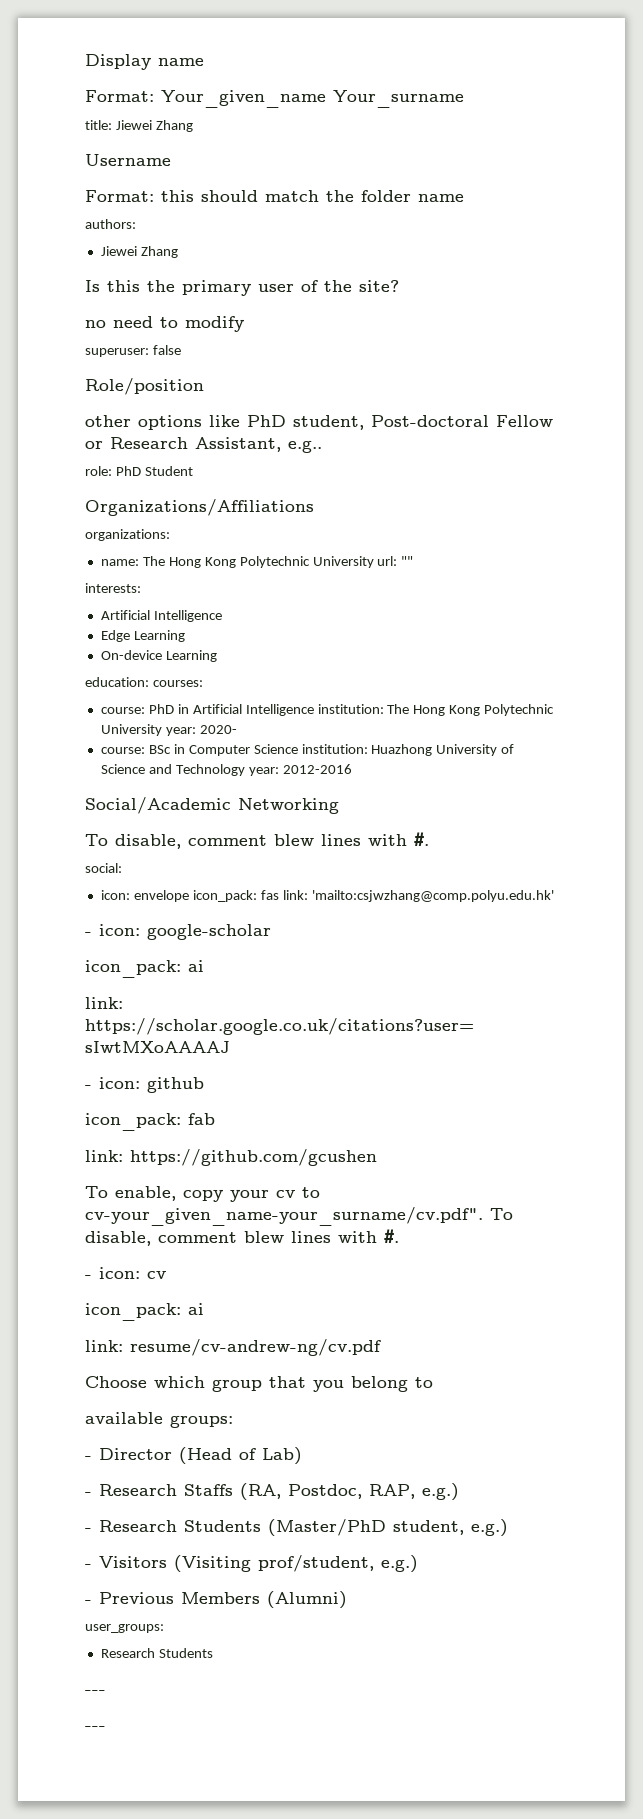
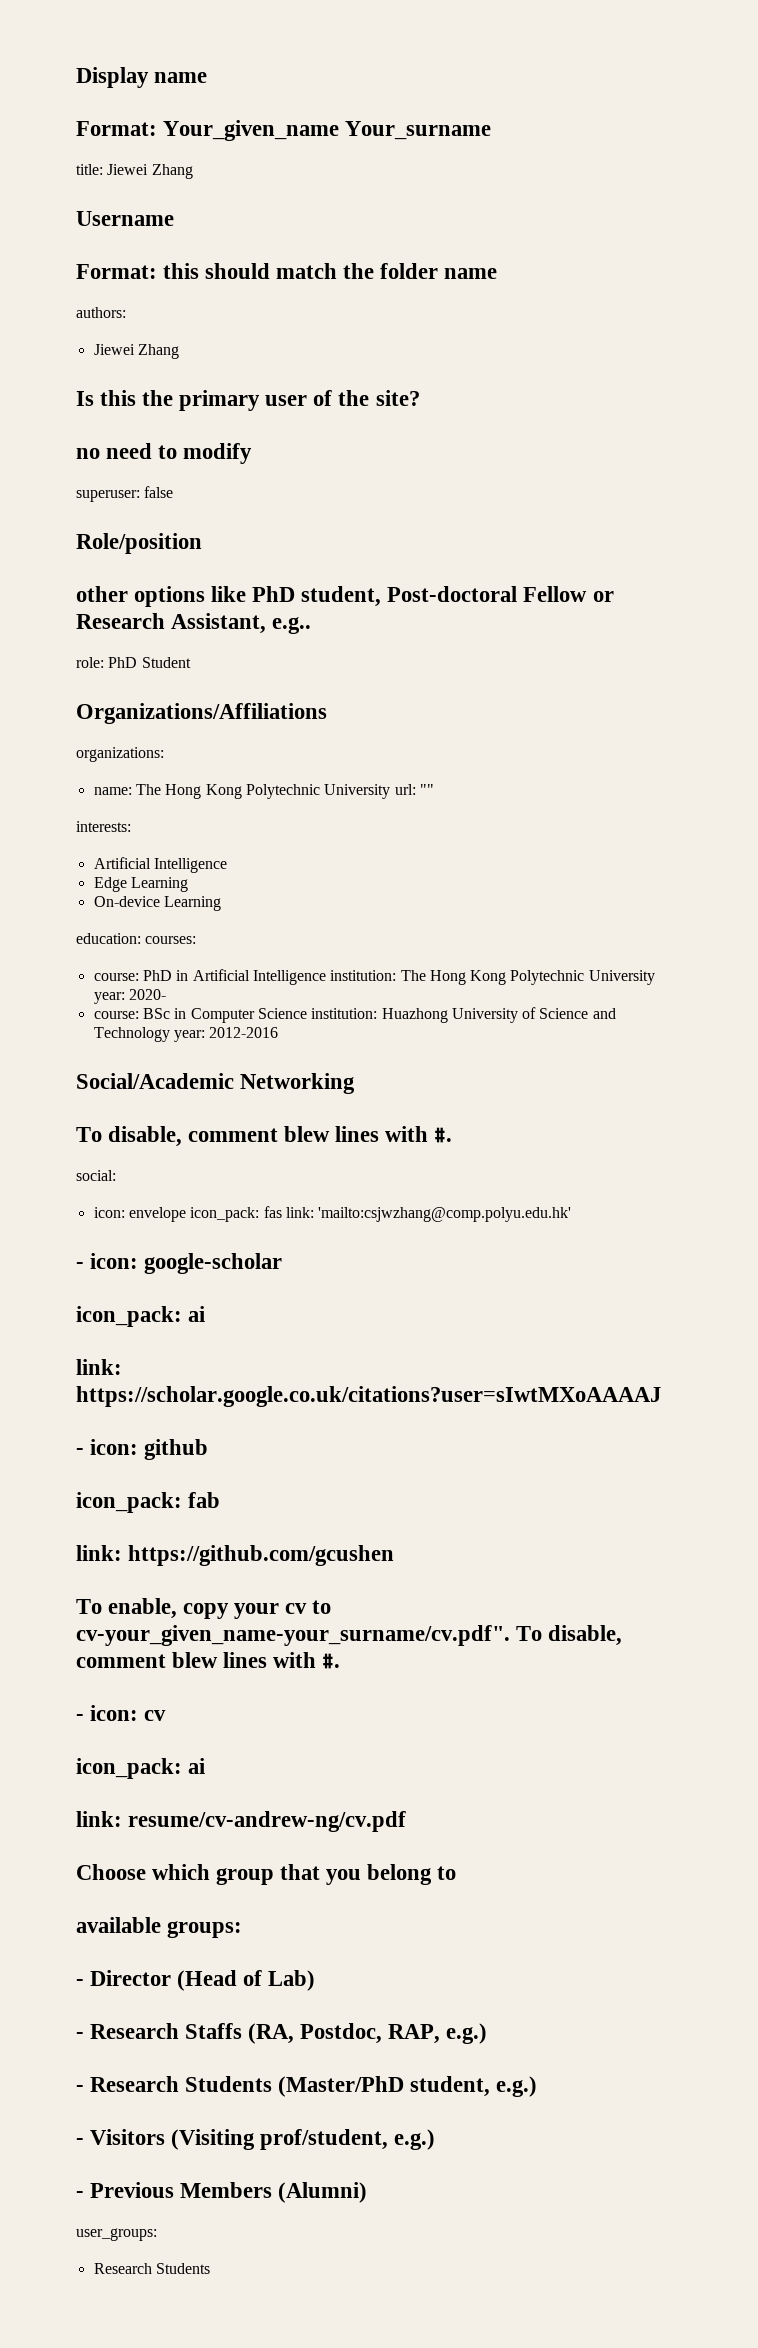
[85,1690,106,1694] [85,1726,106,1730] // --- // --- -> (210, 2268) none

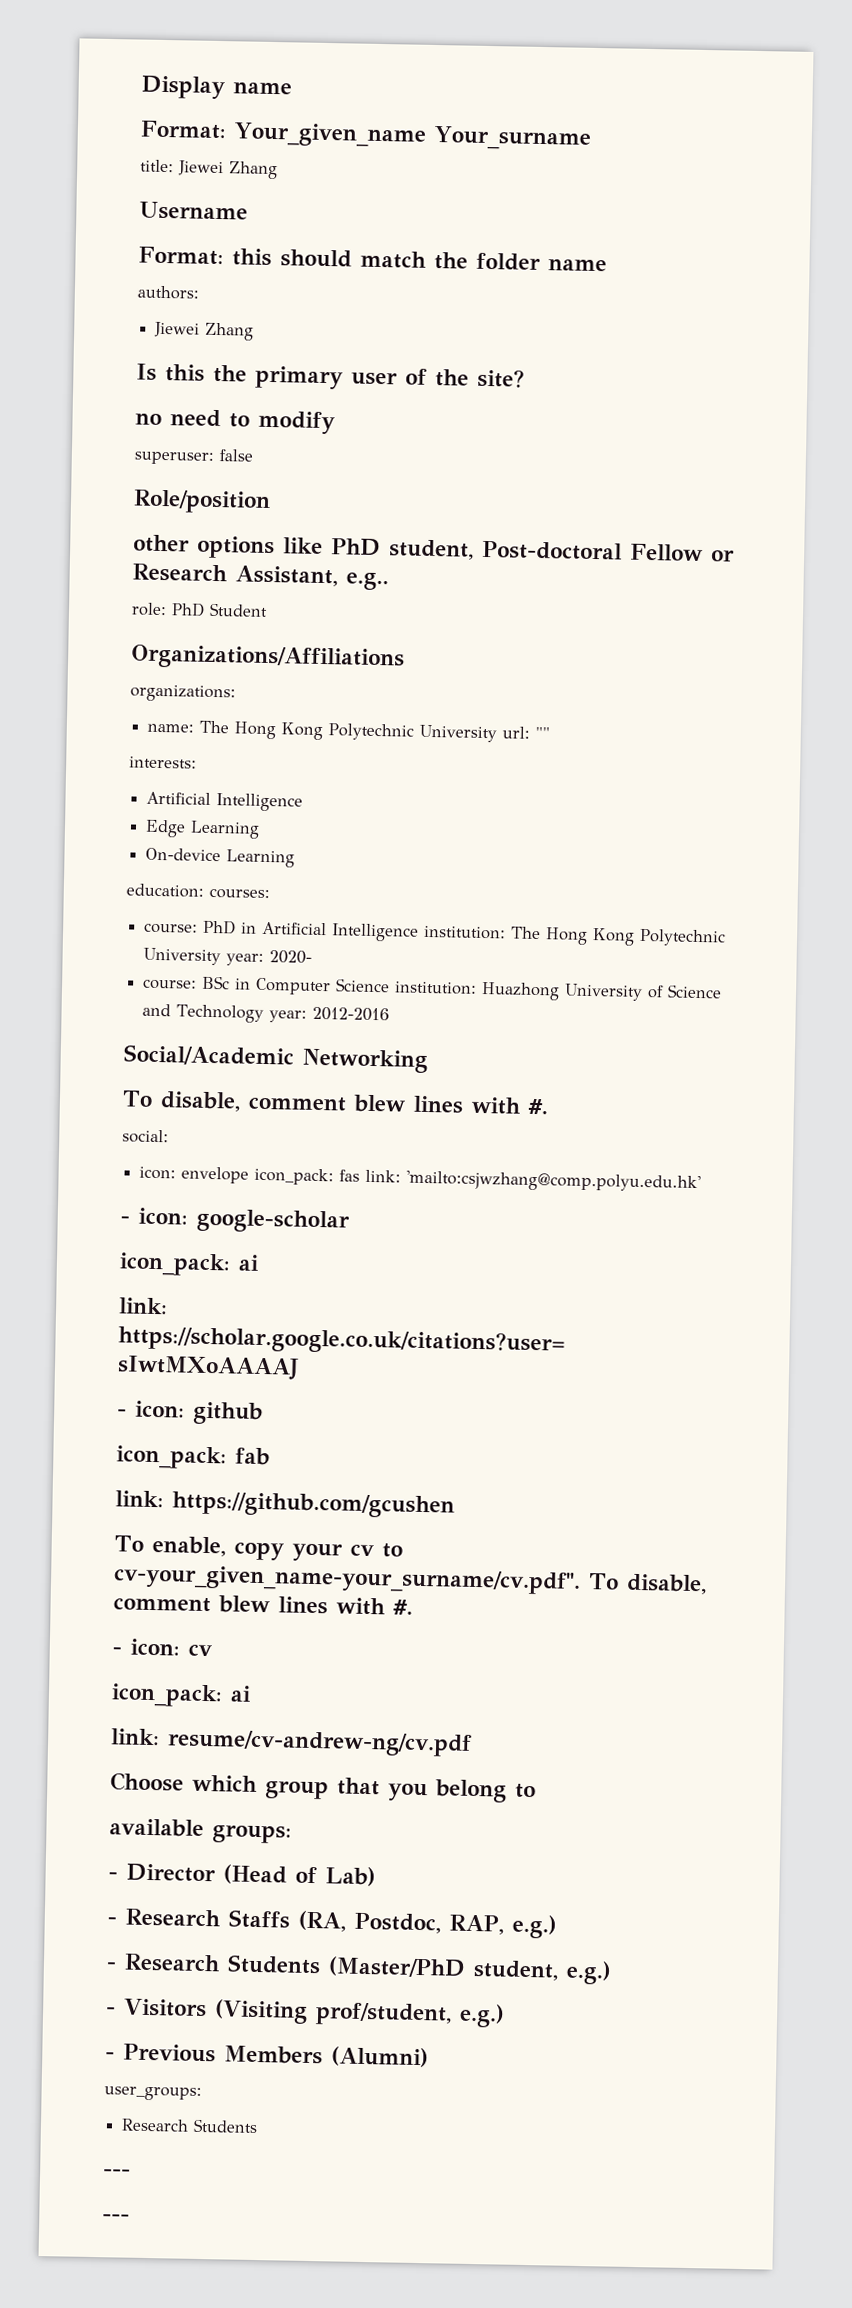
(210, 2268) none -> [103,2169,131,2177] [102,2214,130,2222] // --- // ---

